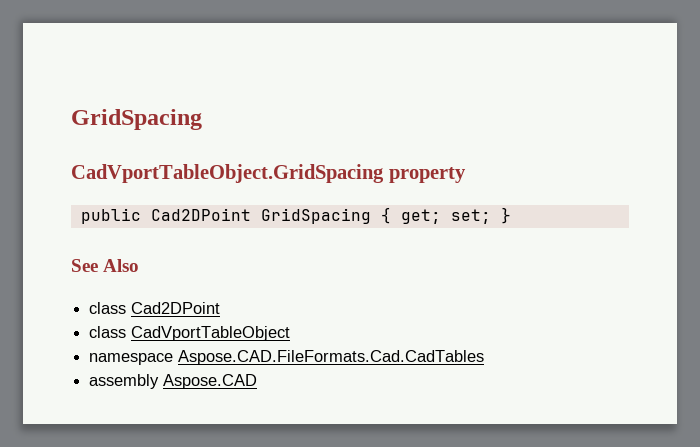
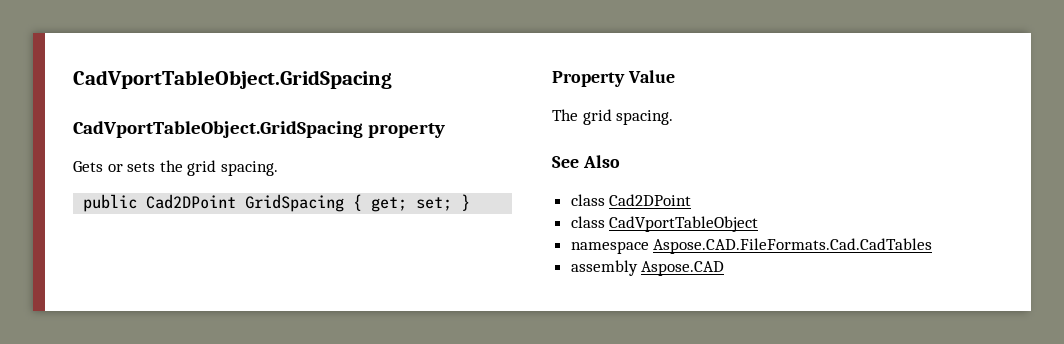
[71,109,202,130] GridSpacing -> [73,70,392,89] CadVportTableObject.GridSpacing
(466, 175) none -> [73,160,278,176] // Gets or sets the grid spacing.
(511, 215) none -> [552,70,675,87] [552,109,674,125] // Property Value // The grid spacing.

